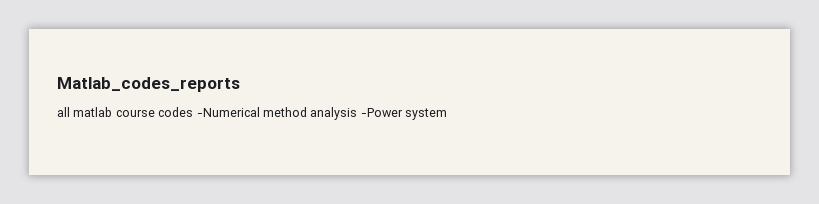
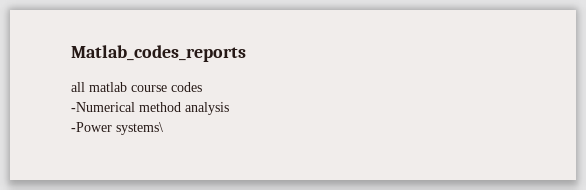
(194, 112) none -> (202, 87) //
[360,108,447,120] -Power system -> [71,122,163,135] // -Power systems\

